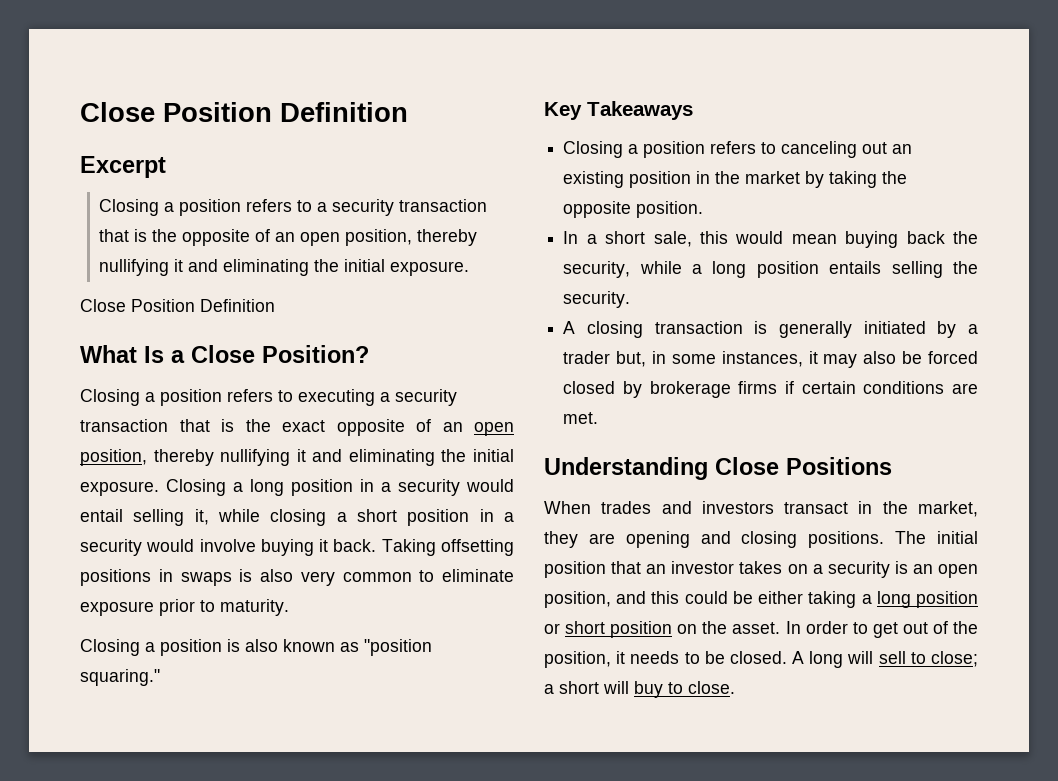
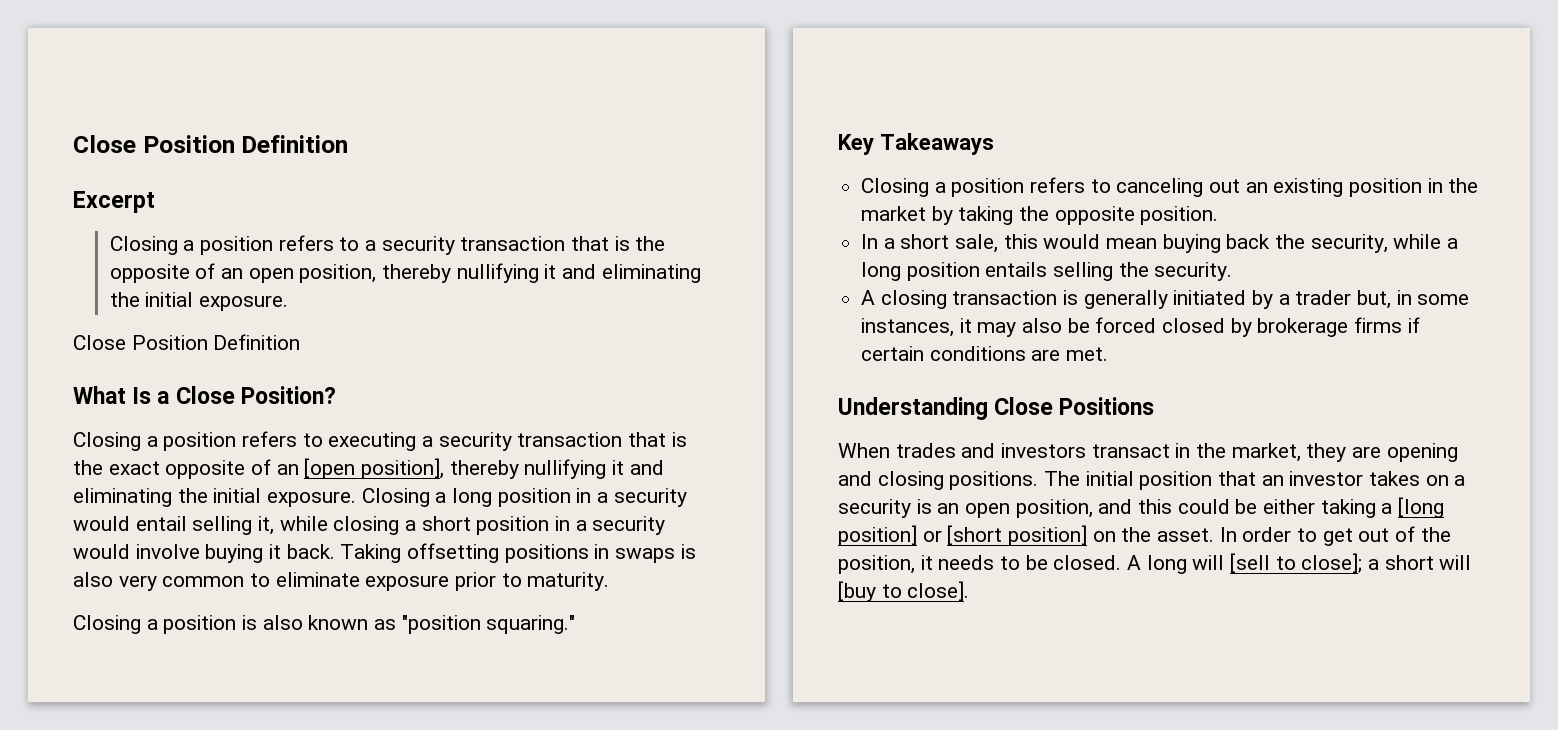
[474,422,514,436] [80,449,147,466] open position, -> [304,458,445,479] [open position],
[876,591,978,608] [544,621,673,638] long position or short position -> [1398,497,1445,518] [838,525,1088,546] [long position] or [short position]
[878,651,978,667] [544,681,735,698] sell to close; a short will buy to close. -> [1230,553,1472,573] [838,581,970,602] [sell to close]; a short will [buy to close].

